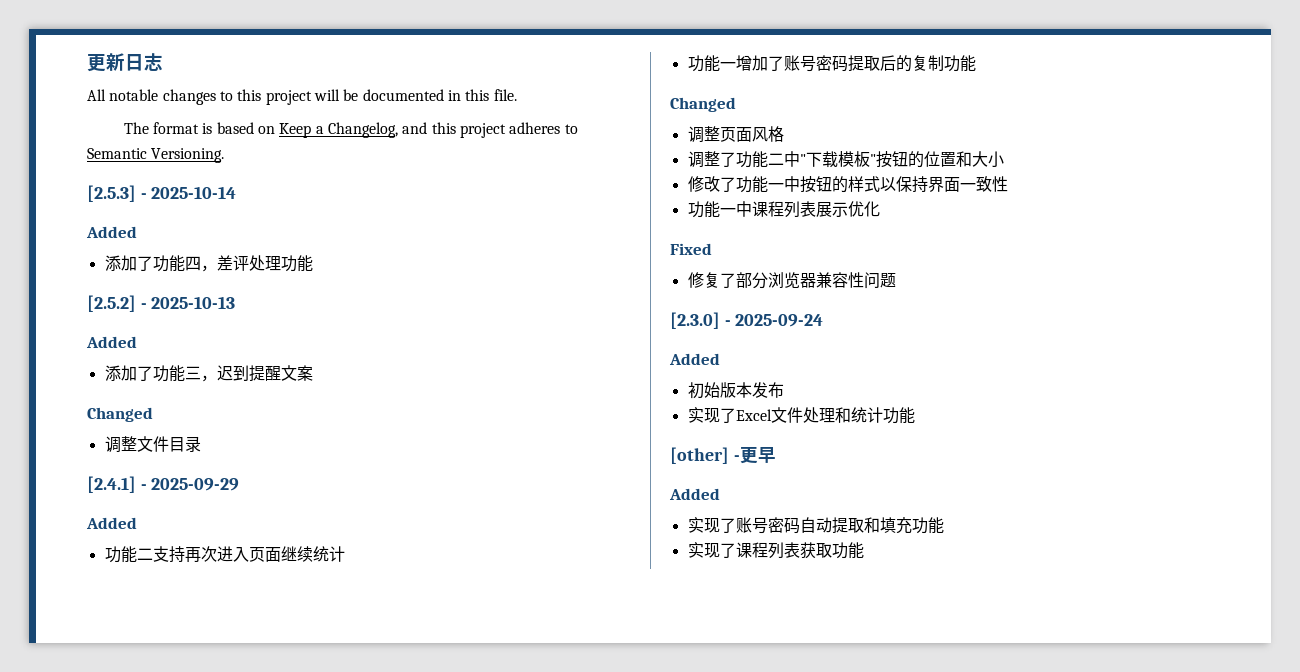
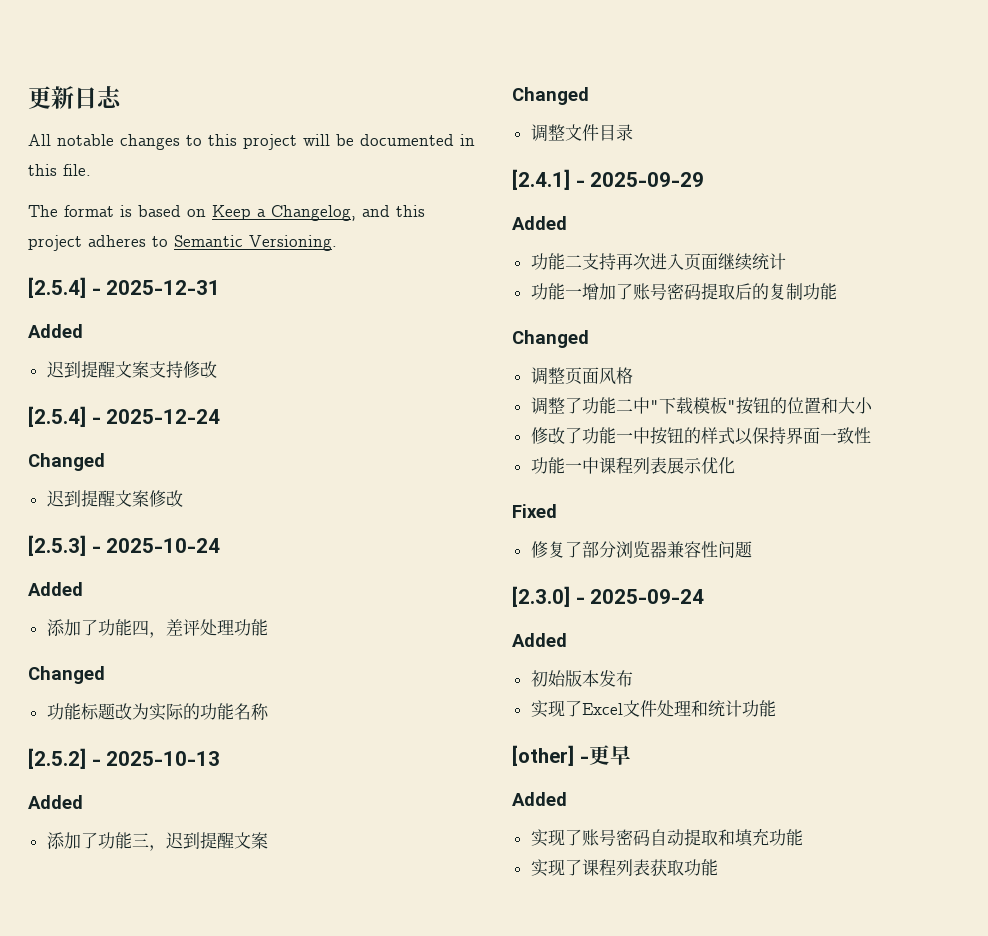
(225, 155) none -> [28,277,221,298] [28,324,83,338] [46,361,217,378] [28,406,221,427] [28,453,105,471] [46,490,183,507] // [2.5.4] - 2025-12-31 // Added // 迟到提醒文案支持修改 // [2.5.4] - 2025-12-24 // Changed // 迟到提醒文案修改
[151,186,237,199] 2025-10-14 -> [106,538,221,553] 2025-10-24
(313, 263) none -> [28,666,105,684] [46,703,269,721] // Changed // 功能标题改为实际的功能名称

